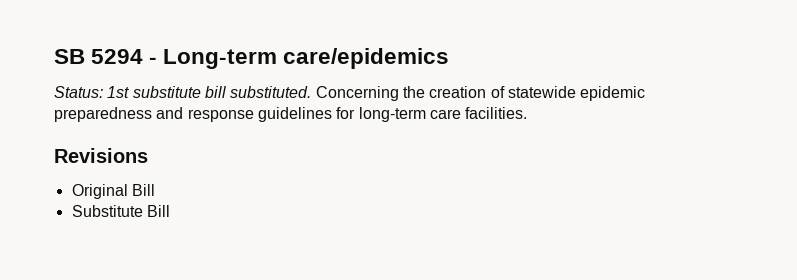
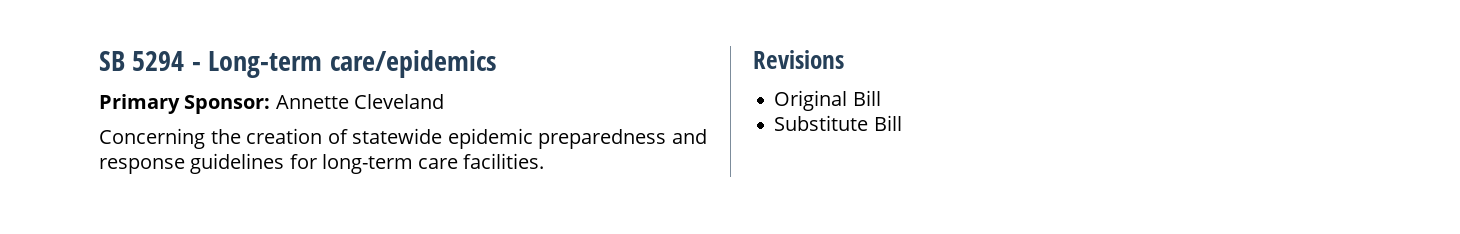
[54,86,312,98] Status: 1st substitute bill substituted. -> [99,94,444,114] Primary Sponsor: Annette Cleveland //

